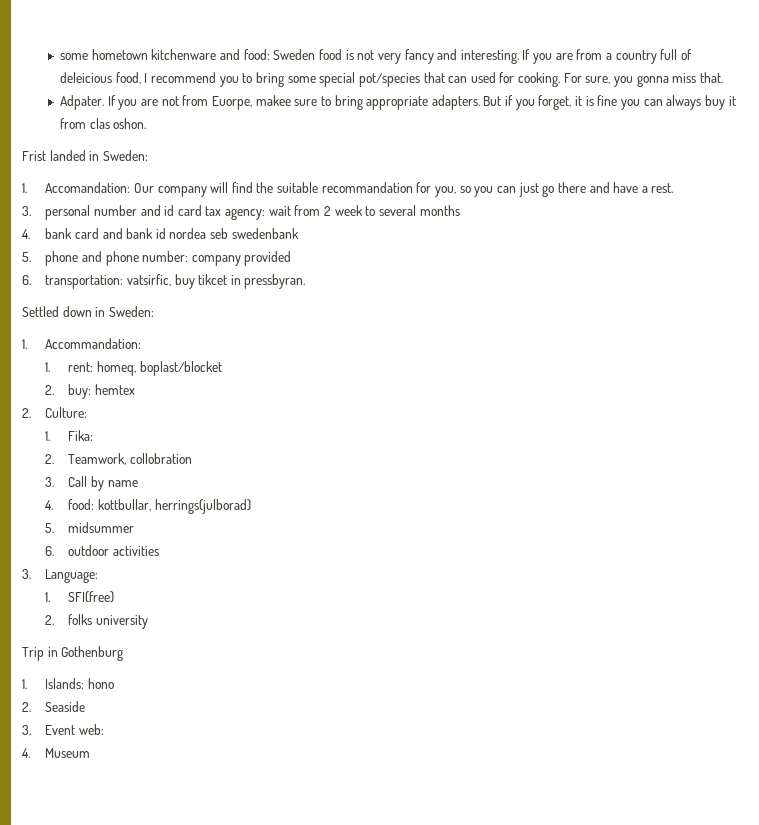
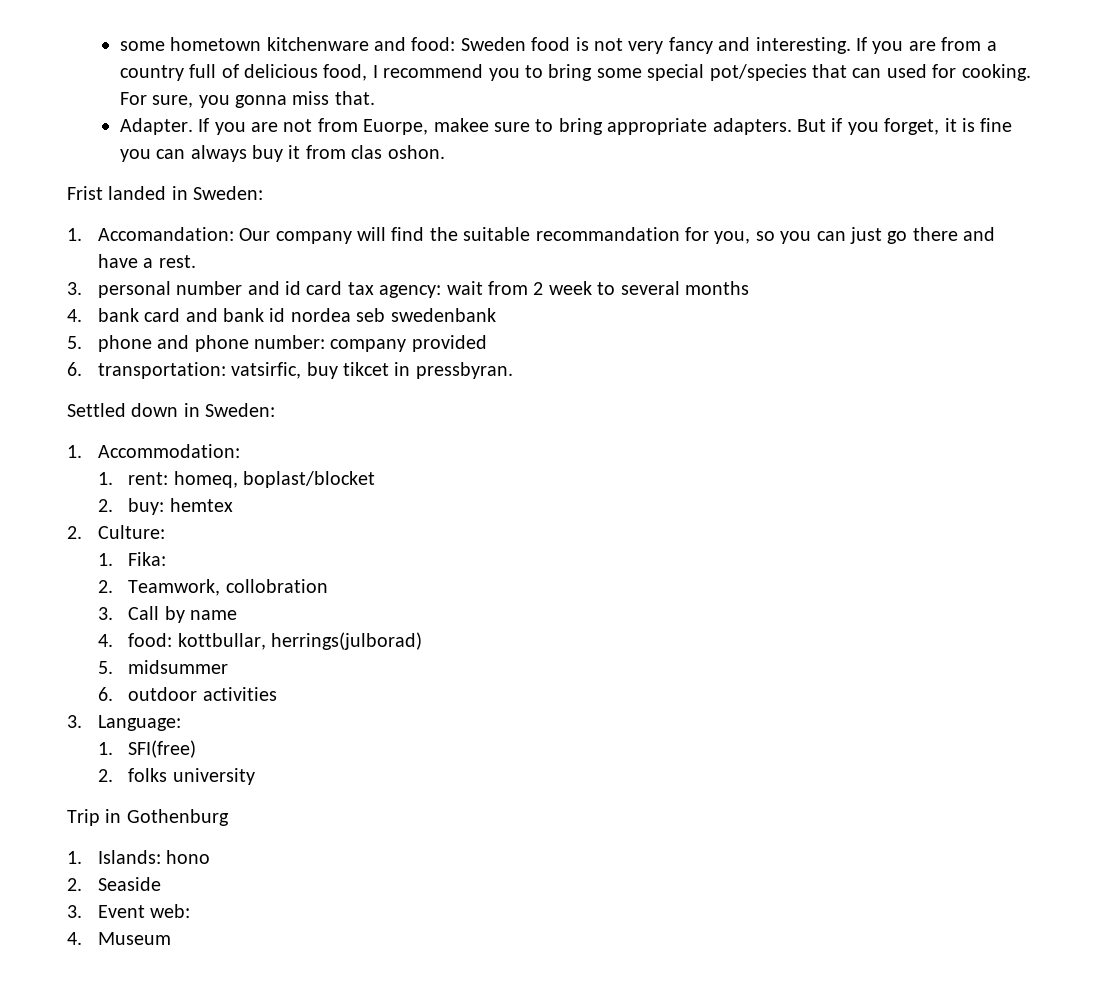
[60,72,113,83] deleicious -> [243,64,318,78] delicious
[60,95,105,110] Adpater. -> [119,118,193,135] Adapter.
[45,338,142,349] Accommandation: -> [97,444,240,458] Accommodation:

